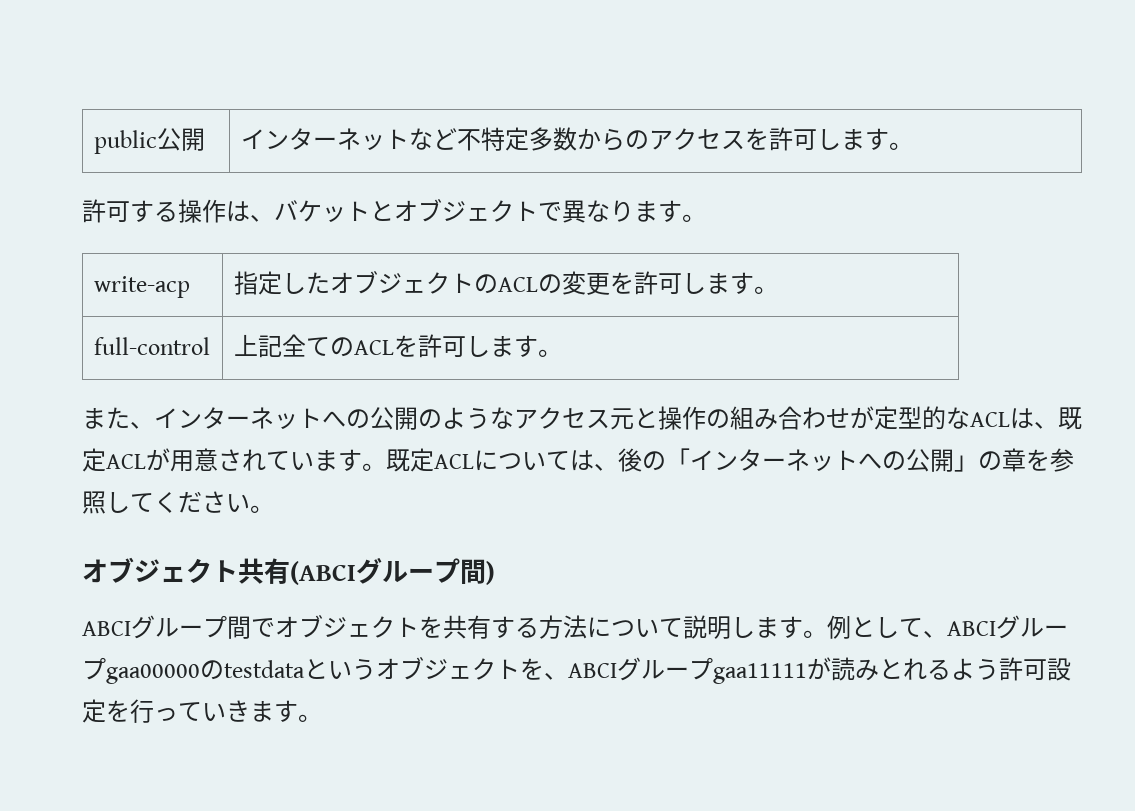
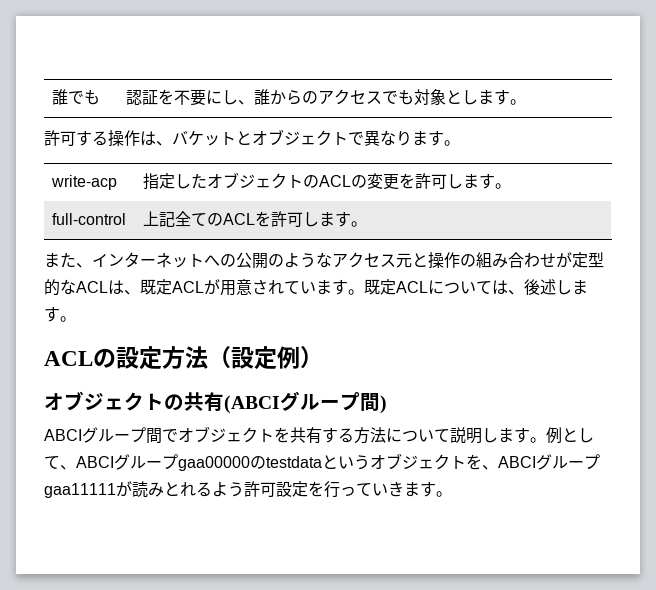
[93,128,205,154] [240,127,577,151] public公開 | インターネットなど不特定多数 -> [52,89,101,105] [126,89,271,106] 誰でも | 認証を不要にし、誰
[744,127,817,151] を許可 -> [382,89,463,105] でも対象と
[642,448,1074,472] [82,491,274,514] [82,557,238,584] の「インターネットへの公開」の章を参照してください。 // オブジェクト -> [540,279,588,295] [44,306,76,322] [44,346,323,370] [44,391,184,411] 述します。 // ACLの設定方法（設定例） // オブジェクトの

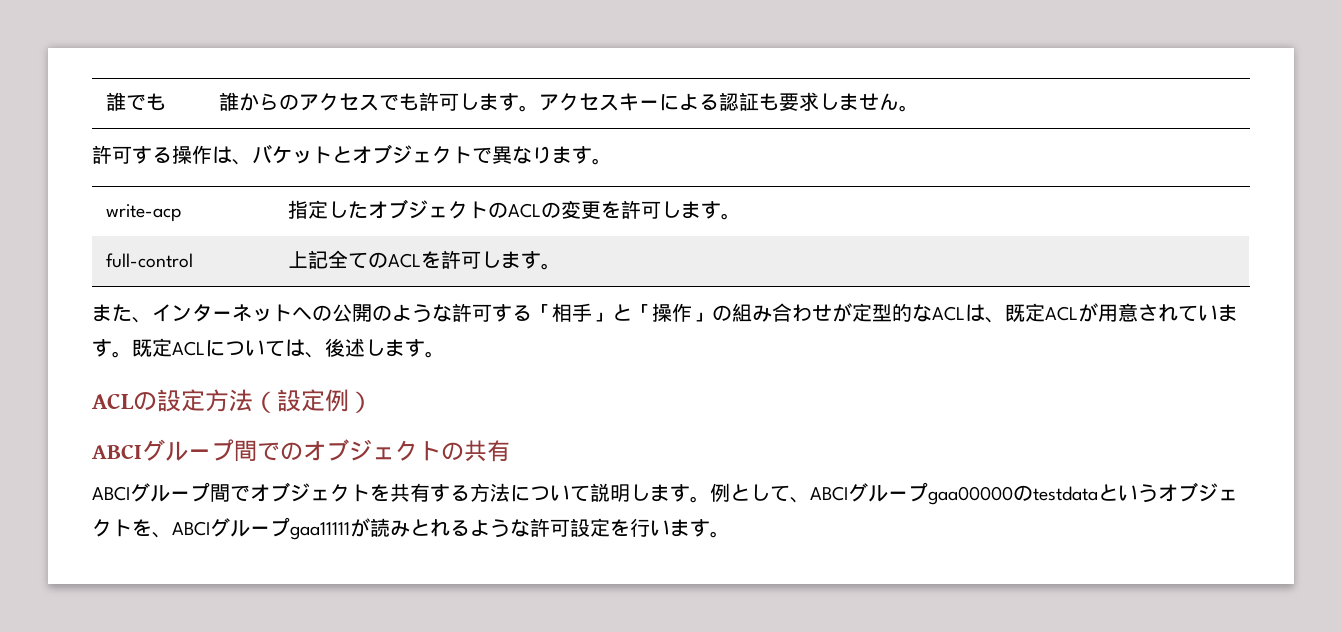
[126,89,255,106] 認証を不要にし、 -> (166, 102) none
[414,89,527,105] 対象とします。 -> [418,92,919,112] 許可します。アクセスキーによる認証も要求しません。
[332,252,460,269] アクセス元と操作 -> [452,303,712,322] 許可する「相手」と「操作」
(323, 357) none -> [92,439,303,462] ABCIグループ間での
[224,391,387,414] (ABCIグループ間) -> (510, 451) none
(244, 489) none -> [510,519,530,537] な
[340,481,404,497] っていき -> [650,520,670,536] い

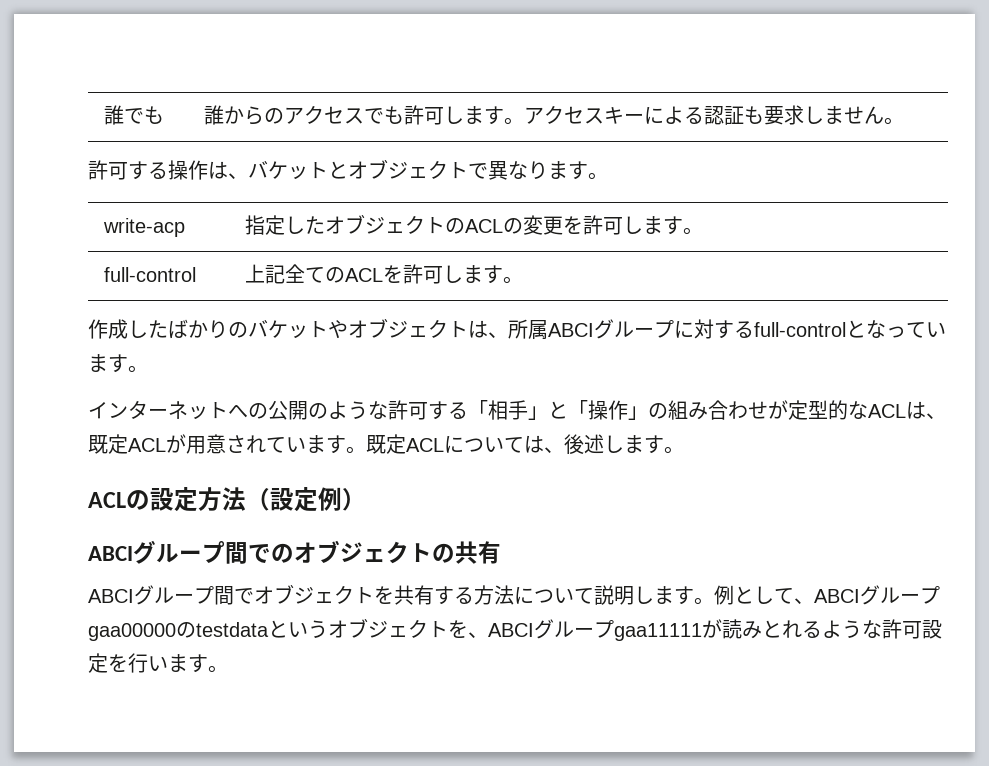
[92,304,152,323] また、 -> [88,318,946,340] [88,354,148,373] 作成したばかりのバケットやオブジェクトは、所属ABCIグループに対するfull-controlとなっています。 //

